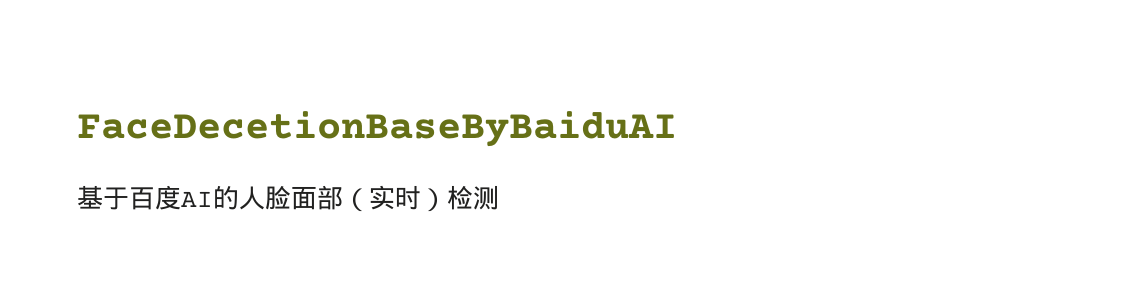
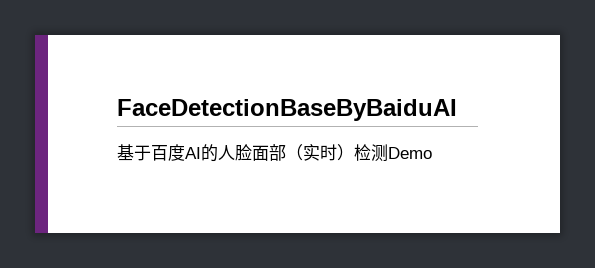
[77,111,677,147] FaceDecetionBaseByBaiduAI -> [117,99,457,121] FaceDetectionBaseByBaiduAI
(499, 197) none -> [388,147,432,159] Demo

